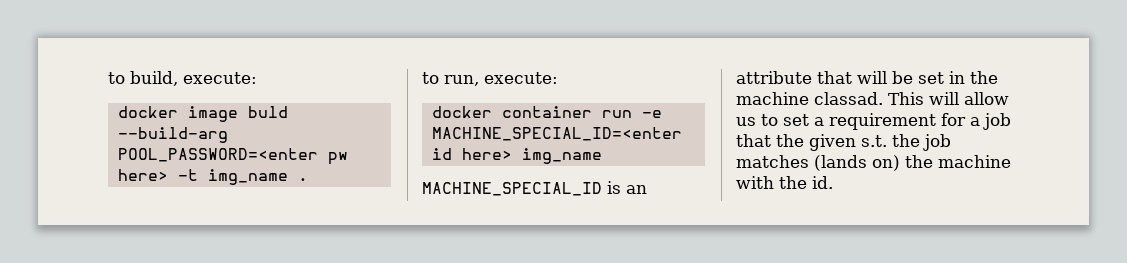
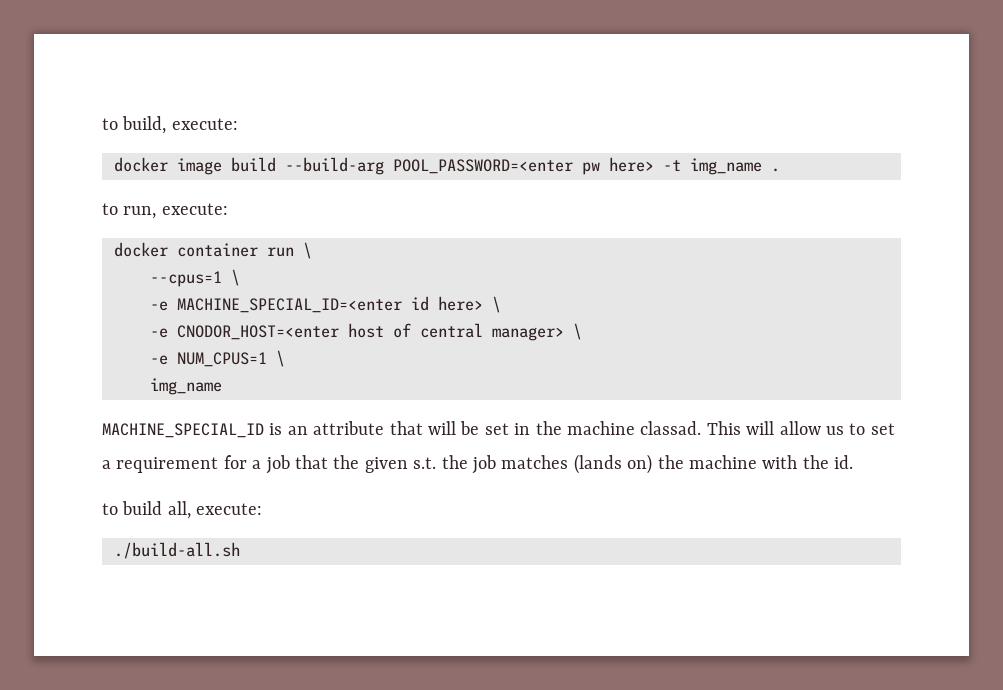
[247,106,288,118] buld -> [231,157,276,172] build
(632, 114) none -> [303,242,312,259] [150,269,240,287] \ // --cpus=1 \ //
(512, 154) none -> [492,296,501,313] [150,323,582,341] [150,350,285,367] \ // -e CNODOR_HOST=<enter host of central manager> \ // -e NUM_CPUS=1 \ //
(833, 182) none -> [102,501,263,519] [114,542,240,559] // to build all, execute: // ./build-all.sh

